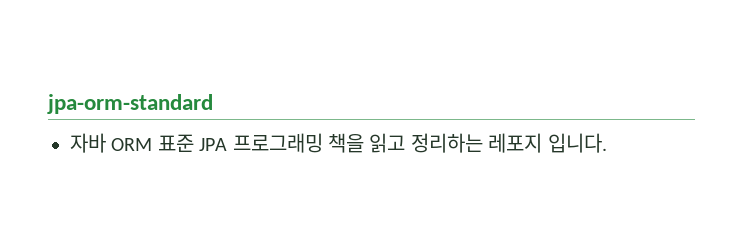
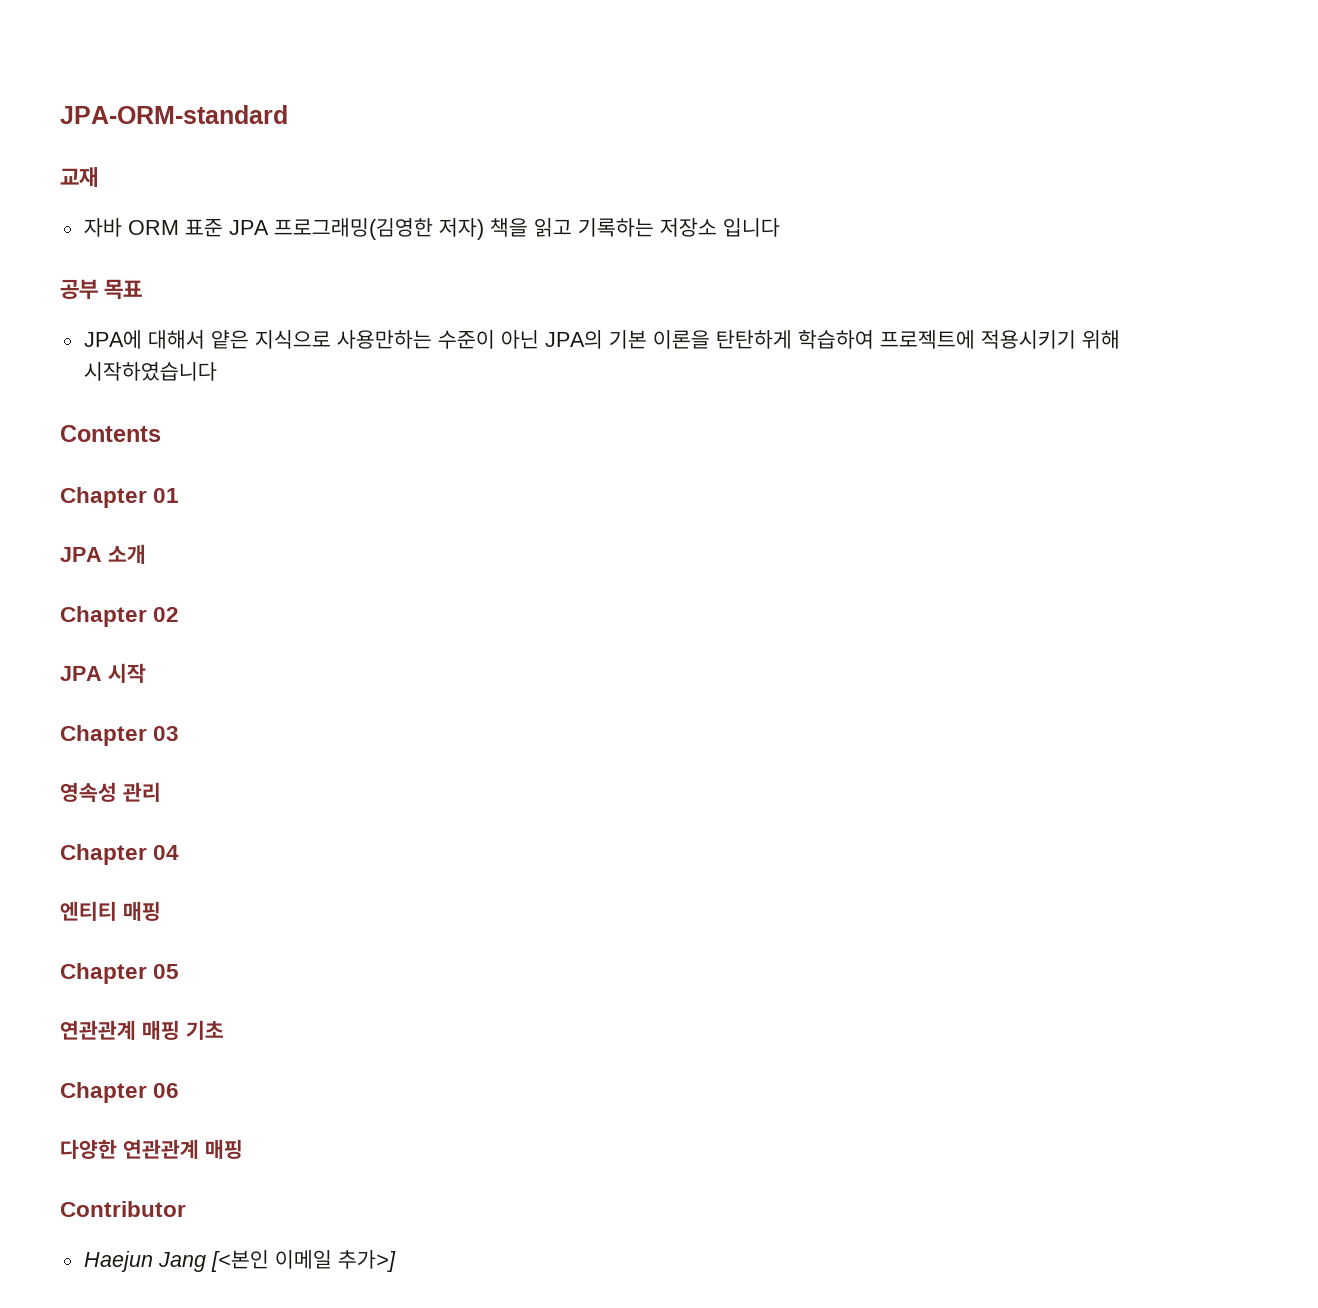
[47,94,213,114] jpa-orm-standard -> [60,105,288,124] [60,167,98,188] JPA-ORM-standard // 교재
[232,133,607,153] 프로그래밍 책을 읽고 정리하는 레포지 입니다. -> [273,218,780,240] [60,279,143,300] [83,329,1120,349] [83,362,217,381] [60,425,161,442] [60,487,180,508] [60,544,146,564] [60,606,180,627] [60,663,146,683] [60,725,180,746] [60,782,161,802] [60,844,180,865] [60,901,161,921] [60,963,180,984] [60,1020,224,1040] [60,1082,180,1103] [60,1139,243,1159] [60,1201,186,1217] [83,1250,396,1272] 프로그래밍(김영한 저자) 책을 읽고 기록하는 저장소 입니다 // 공부 목표 // JPA에 대해서 얕은 지식으로 사용만하는 수준이 아닌 JPA의 기본 이론을 탄탄하게 학습하여 프로젝트에 적용시키기 위해 시작하였습니다 // Contents // Chapter 01 // JPA 소개 // Chapter 02 // JPA 시작 // Chapter 03 // 영속성 관리 // Chapter 04 // 엔티티 매핑 // Chapter 05 // 연관관계 매핑 기초 // Chapter 06 // 다양한 연관관계 매핑 // Contributor // Haejun Jang [<본인 이메일 추가>]

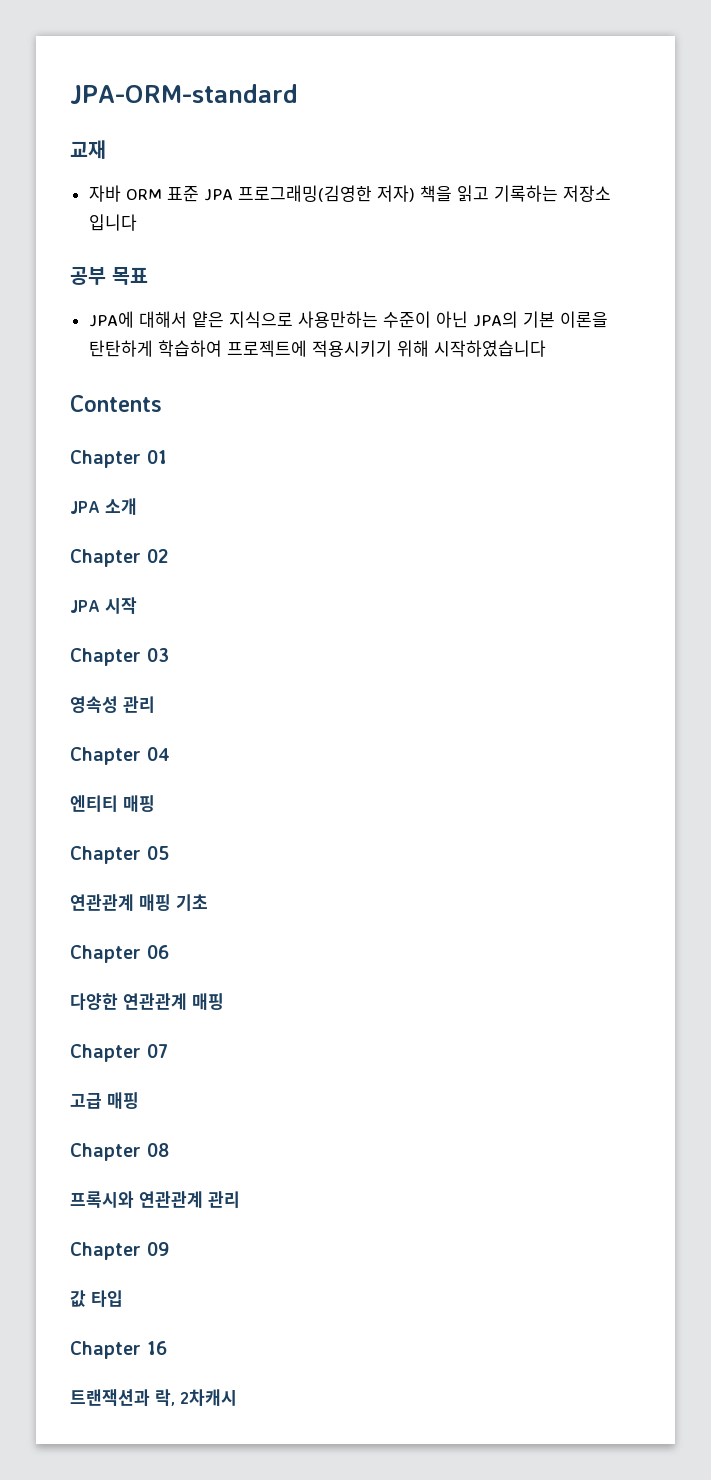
[60,1201,186,1217] [83,1250,396,1272] Contributor // Haejun Jang [<본인 이메일 추가>] -> [70,1044,168,1062] [70,1092,139,1109] [70,1143,169,1161] [70,1191,240,1208] [70,1242,169,1260] [70,1290,123,1307] [70,1341,167,1359] [70,1389,237,1406] Chapter 07 // 고급 매핑 // Chapter 08 // 프록시와 연관관계 관리 // Chapter 09 // 값 타입 // Chapter 16 // 트랜잭션과 락, 2차캐시

